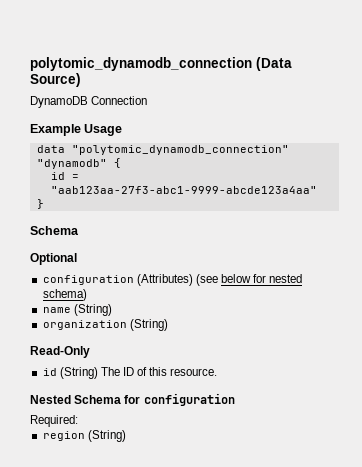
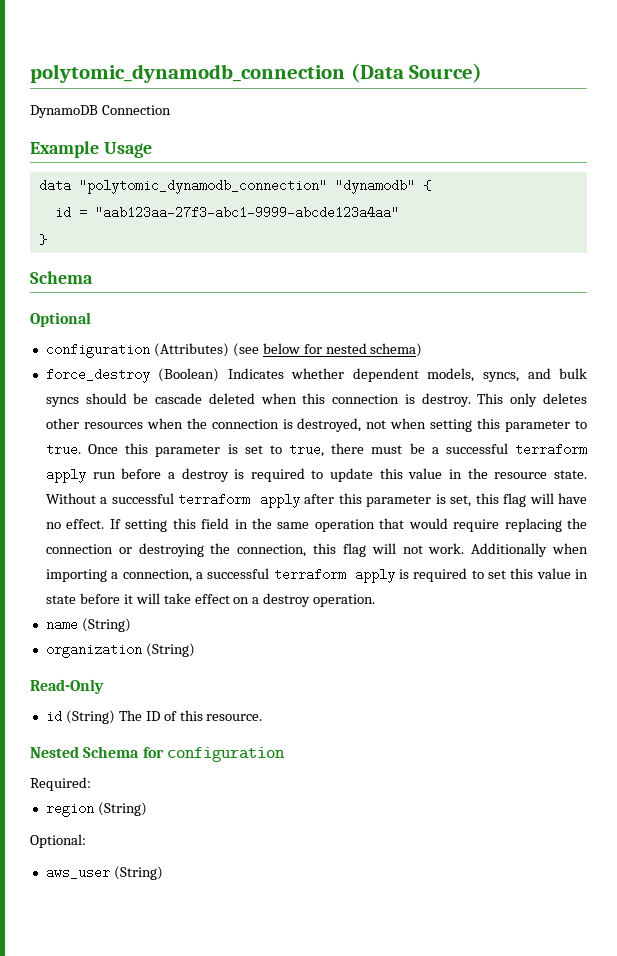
(87, 295) none -> [45,368,588,383] [45,393,587,407] [45,418,588,432] [45,443,587,457] [45,468,587,483] [45,493,588,508] [45,518,588,532] [45,543,588,557] [45,568,588,583] [45,593,376,607] // force_destroy (Boolean) Indicates whether dependent models, syncs, and bulk syncs should be cascade deleted when this connection is destroy. This only deletes other resources when the connection is destroyed, not when setting this parameter to true. Once this parameter is set to true, there must be a successful terraform apply run before a destroy is required to update this value in the resource state. Without a successful terraform apply after this parameter is set, this flag will have no effect. If setting this field in the same operation that would require replacing the connection or destroying the connection, this flag will not work. Additionally when importing a connection, a successful terraform apply is required to set this value in state before it will take effect on a destroy operation.
(126, 436) none -> [30,834,86,848] [45,866,163,880] // Optional: // aws_user (String)

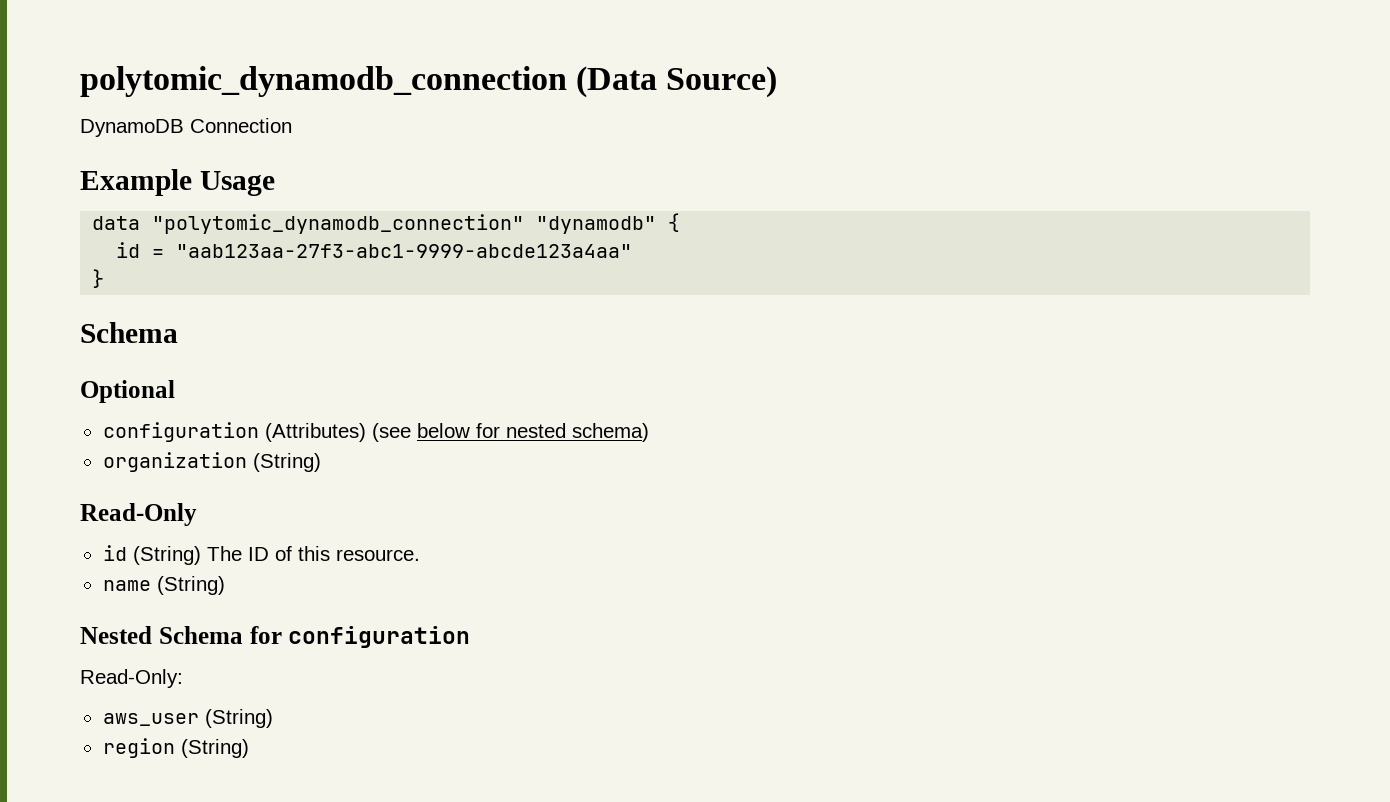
[45,368,588,383] [45,393,587,407] [45,418,588,432] [45,443,587,457] [45,468,587,483] [45,493,588,508] [45,518,588,532] [45,543,588,557] [45,568,588,583] [45,593,376,607] [45,618,131,632] // force_destroy (Boolean) Indicates whether dependent models, syncs, and bulk syncs should be cascade deleted when this connection is destroy. This only deletes other resources when the connection is destroyed, not when setting this parameter to true. Once this parameter is set to true, there must be a successful terraform apply run before a destroy is required to update this value in the resource state. Without a successful terraform apply after this parameter is set, this flag will have no effect. If setting this field in the same operation that would require replacing the connection or destroying the connection, this flag will not work. Additionally when importing a connection, a successful terraform apply is required to set this value in state before it will take effect on a destroy operation. // name (String) -> (649, 432) none
(263, 717) none -> [102,576,225,595] // name (String)
[30,777,91,791] Required: -> [80,669,183,688] [102,709,273,728] Read-Only: // aws_user (String)
[30,834,86,848] [45,866,163,880] // Optional: // aws_user (String) -> (249, 748) none

